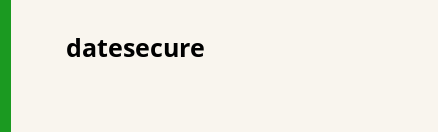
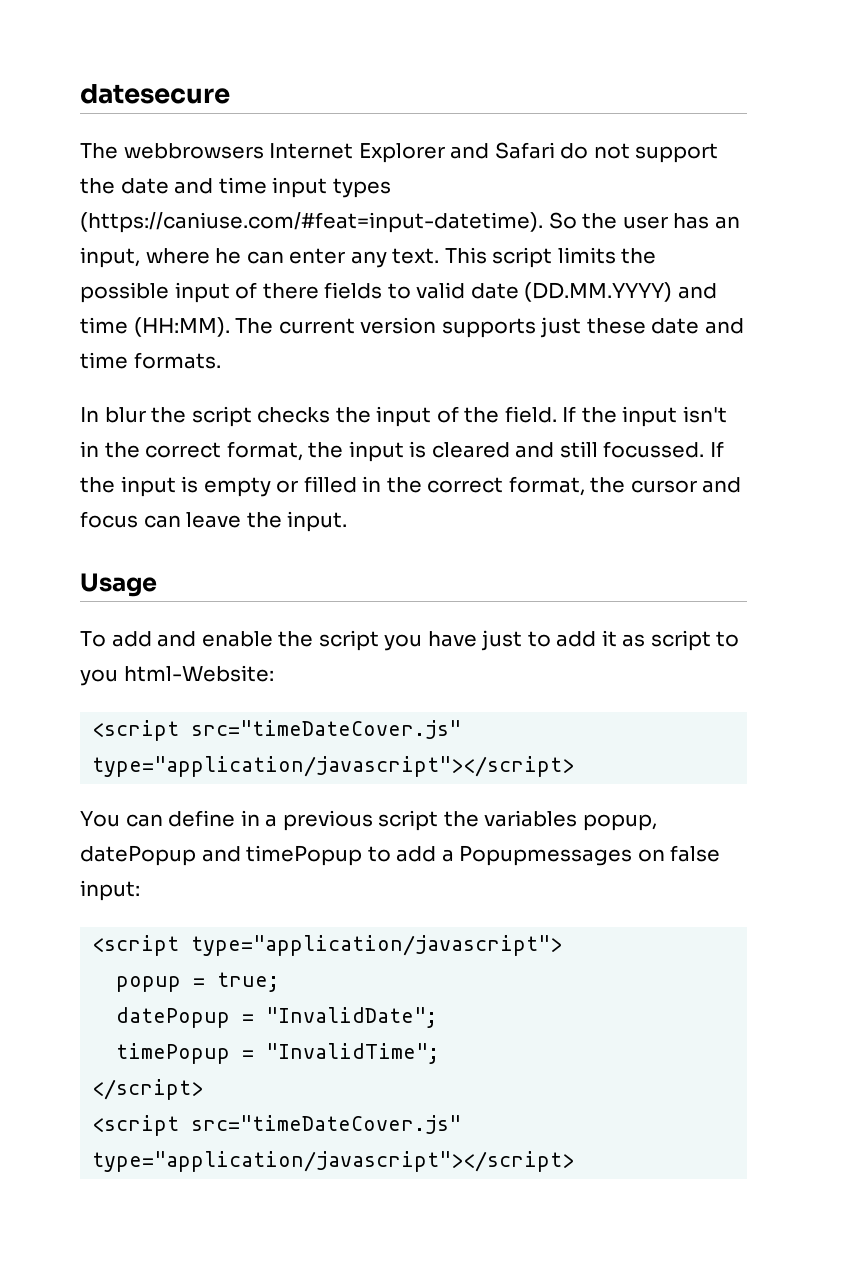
(205, 47) none -> [80,142,719,163] [80,177,391,198] [80,212,740,233] [80,247,657,268] [80,282,717,303] [80,317,744,338] [80,352,221,369] [80,406,727,427] [80,441,724,462] [80,476,742,497] [80,511,348,532] [80,573,157,597] [80,630,740,651] [80,665,274,686] [92,720,462,741] [92,756,575,777] [80,810,657,831] [80,845,721,866] [80,880,140,901] [92,935,563,956] [116,972,280,992] [116,1007,438,1028] [116,1043,440,1064] [92,1079,204,1100] [92,1115,462,1136] [92,1151,575,1172] // The webbrowsers Internet Explorer and Safari do not support the date and time input types (https://caniuse.com/#feat=input-datetime). So the user has an input, where he can enter any text. This script limits the possible input of there fields to valid date (DD.MM.YYYY) and time (HH:MM). The current version supports just these date and time formats. // In blur the script checks the input of the field. If the input isn't in the correct format, the input is cleared and still focussed. If the input is empty or filled in the correct format, the cursor and focus can leave the input. // Usage // To add and enable the script you have just to add it as script to you html-Website: // <script src="timeDateCover.js" type="application/javascript"></script> // You can define in a previous script the variables popup, datePopup and timePopup to add a Popupmessages on false input: // <script type="application/javascript"> // popup = true; // datePopup = "InvalidDate"; // timePopup = "InvalidTime"; // </script> // <script src="timeDateCover.js" type="application/javascript"></script>

